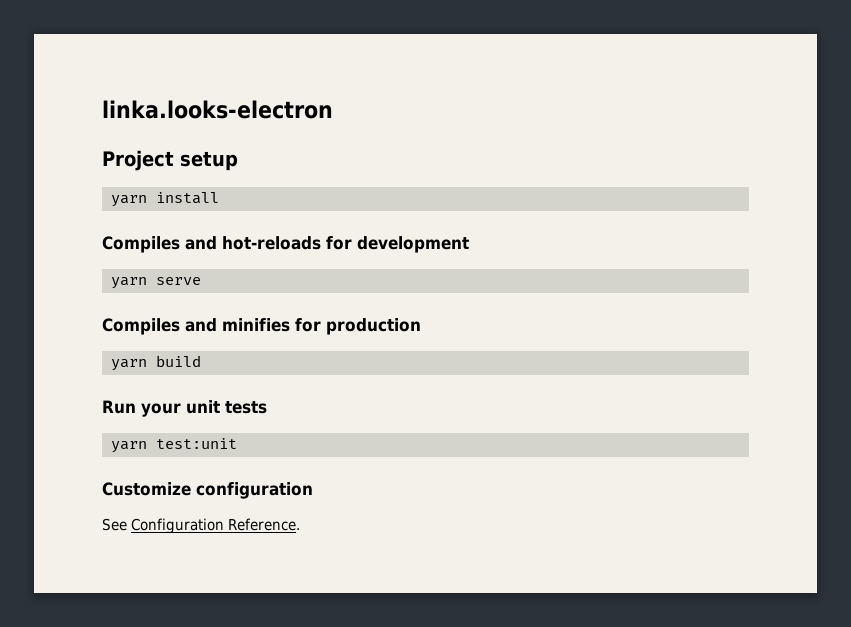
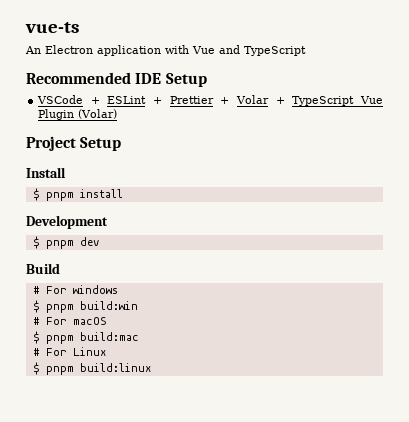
[102,100,333,119] [102,150,238,171] [110,192,219,207] [102,236,469,253] [110,277,201,289] [102,318,421,335] [110,355,201,371] [102,400,267,417] [110,438,237,453] [102,482,313,499] [102,518,300,534] linka.looks-electron // Project setup // yarn install // Compiles and hot-reloads for development // yarn serve // Compiles and minifies for production // yarn build // Run your unit tests // yarn test:unit // Customize configuration // See Configuration Reference. -> [25,22,79,33] [25,45,306,56] [26,72,207,87] [37,95,384,106] [38,109,118,120] [26,136,122,151] [26,167,66,178] [32,188,123,201] [26,215,108,229] [32,236,99,249] [26,263,60,274] [32,285,118,294] [32,300,138,313] [32,317,107,325] [32,331,139,344] [32,347,106,356] [32,362,151,375] vue-ts // An Electron application with Vue and TypeScript // Recommended IDE Setup // VSCode + ESLint + Prettier + Volar + TypeScript Vue Plugin (Volar) // Project Setup // Install // $ pnpm install // Development // $ pnpm dev // Build // # For windows // $ pnpm build:win // # For macOS // $ pnpm build:mac // # For Linux // $ pnpm build:linux

